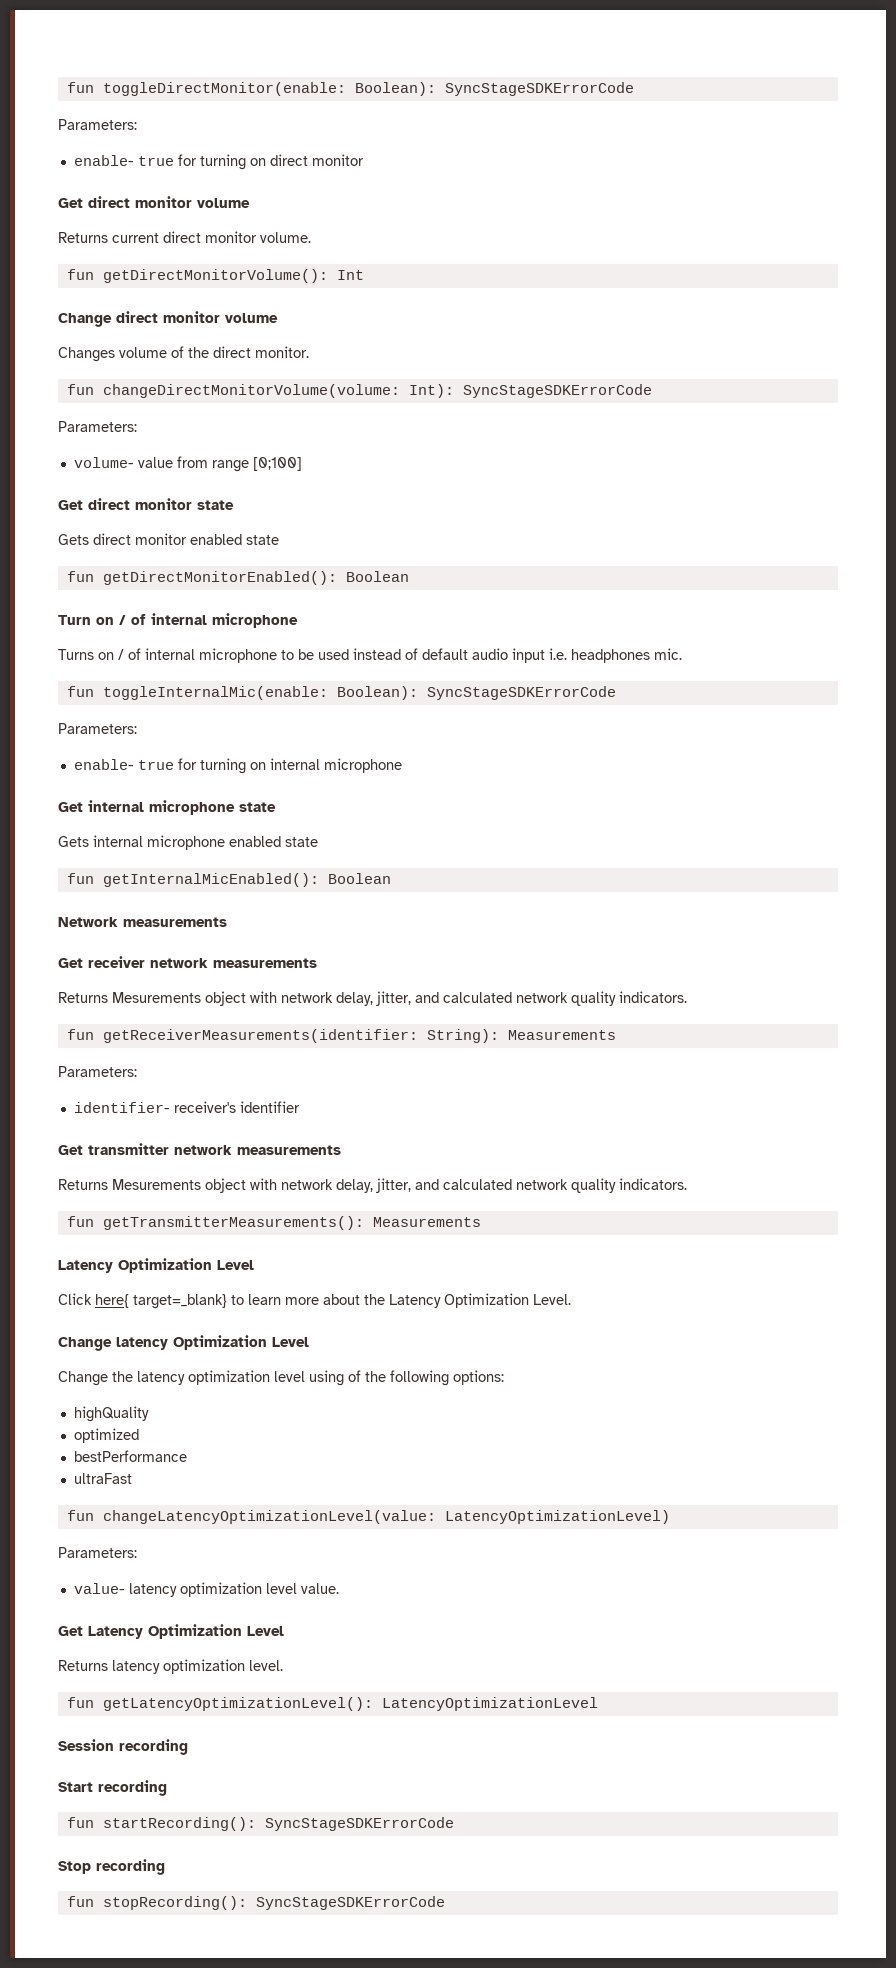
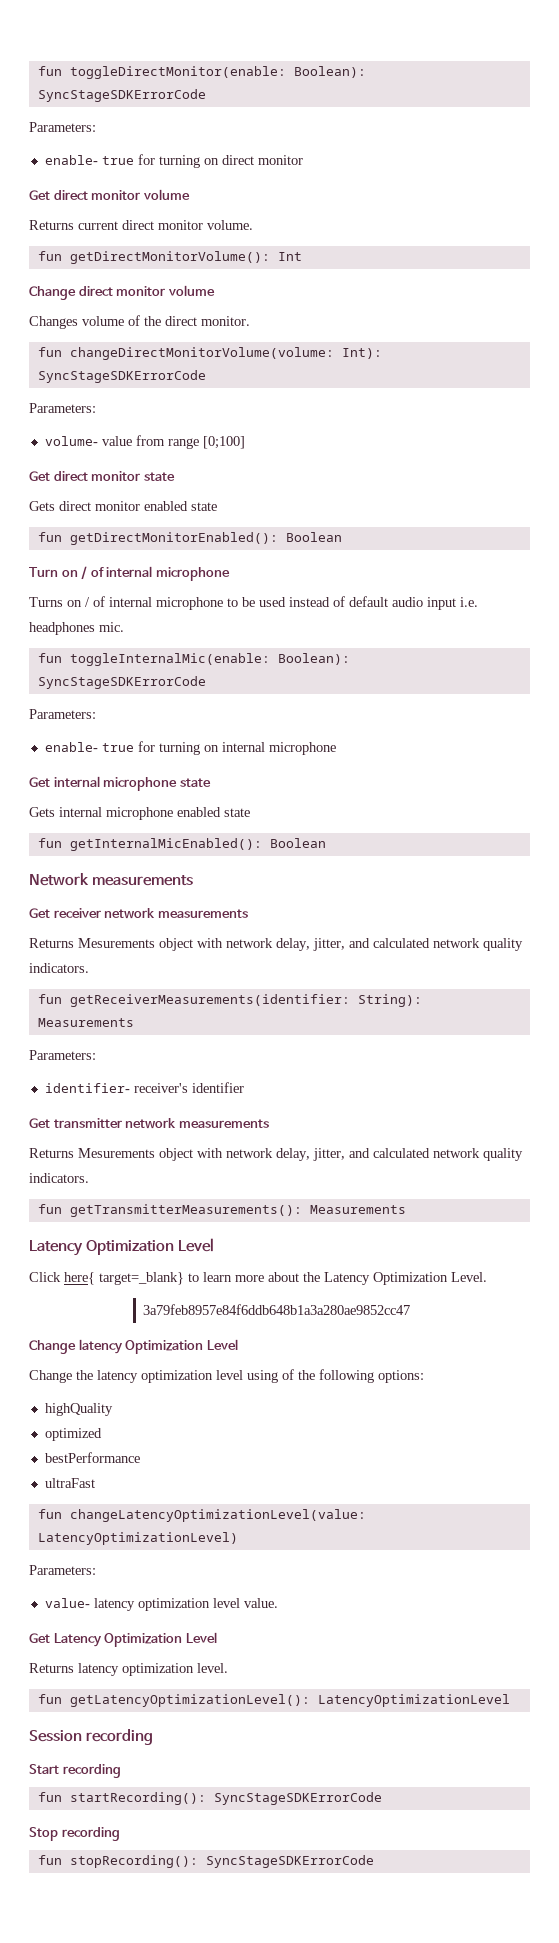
(571, 1299) none -> [143,1304,411,1315] // 3a79feb8957e84f6ddb648b1a3a280ae9852cc47

